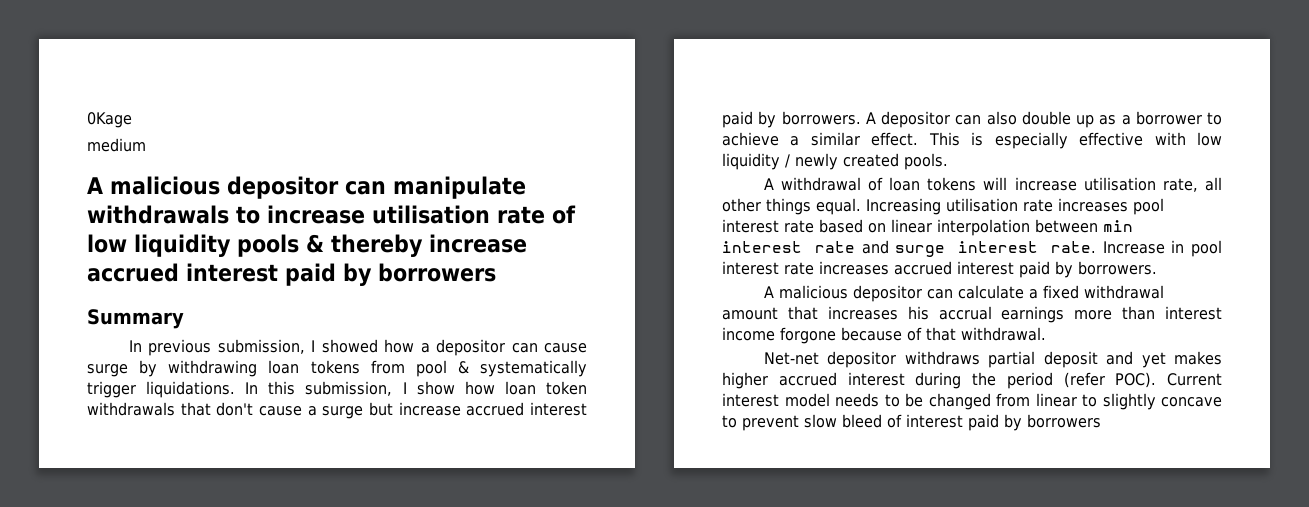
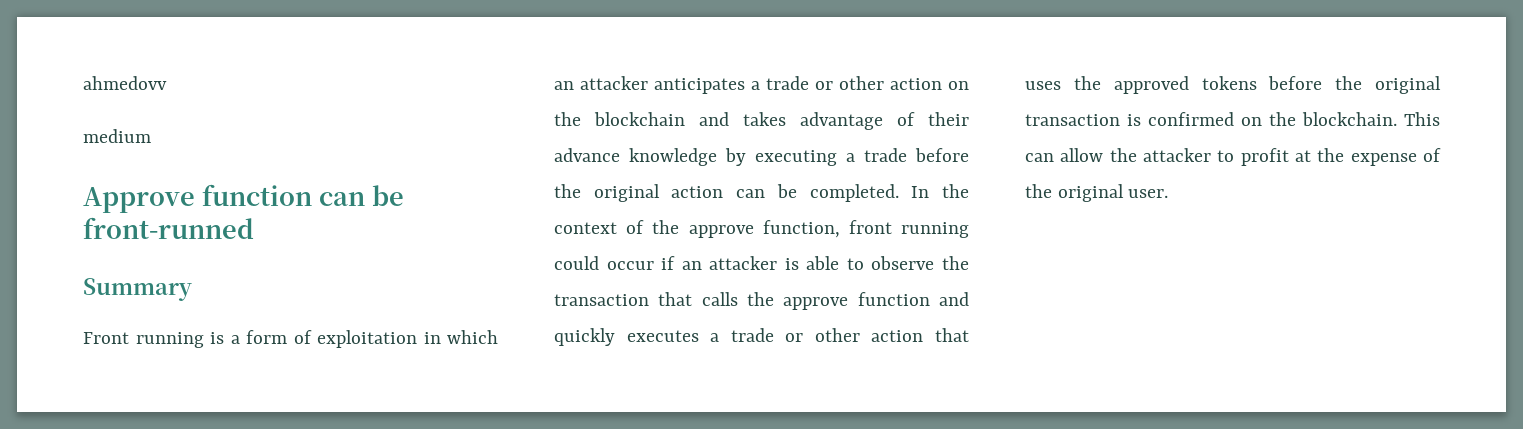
[87,112,132,128] 0Kage -> [83,76,167,90] ahmedovv
[87,176,526,199] [87,205,576,224] [87,234,527,257] [87,263,496,286] [87,309,184,329] [128,339,587,356] [87,360,587,377] [87,381,587,398] [87,402,587,419] [722,111,1222,128] [722,132,1222,149] [722,153,948,170] [763,177,1222,192] [722,198,1164,215] [722,219,1133,236] [722,240,1222,257] [722,261,1157,278] [763,285,1164,302] [722,306,1222,323] [722,327,1046,344] [763,351,1222,368] [722,372,1222,389] [722,393,1222,410] [722,414,1101,431] A malicious depositor can manipulate withdrawals to increase utilisation rate of low liquidity pools & thereby increase accrued interest paid by borrowers // Summary // In previous submission, I showed how a depositor can cause surge by withdrawing loan tokens from pool & systematically trigger liquidations. In this submission, I show how loan token withdrawals that don't cause a surge but increase accrued interest paid by borrowers. A depositor can also double up as a borrower to achieve a similar effect. This is especially effective with low liquidity / newly created pools. // A withdrawal of loan tokens will increase utilisation rate, all other things equal. Increasing utilisation rate increases pool interest rate based on linear interpolation between min interest rate and surge interest rate. Increase in pool interest rate increases accrued interest paid by borrowers. // A malicious depositor can calculate a fixed withdrawal amount that increases his accrual earnings more than interest income forgone because of that withdrawal. // Net-net depositor withdraws partial deposit and yet makes higher accrued interest during the period (refer POC). Current interest model needs to be changed from linear to slightly concave to prevent slow bleed of interest paid by borrowers -> [83,184,404,213] [83,217,254,239] [83,278,192,301] [83,330,498,348] [554,76,969,94] [554,112,969,130] [554,148,969,166] [554,184,969,202] [554,220,969,238] [554,256,969,270] [554,292,969,310] [554,328,969,346] [1025,76,1441,94] [1025,112,1440,126] [1025,148,1441,166] [1025,184,1169,202] Approve function can be front-runned // Summary // Front running is a form of exploitation in which an attacker anticipates a trade or other action on the blockchain and takes advantage of their advance knowledge by executing a trade before the original action can be completed. In the context of the approve function, front running could occur if an attacker is able to observe the transaction that calls the approve function and quickly executes a trade or other action that uses the approved tokens before the original transaction is confirmed on the blockchain. This can allow the attacker to profit at the expense of the original user.

